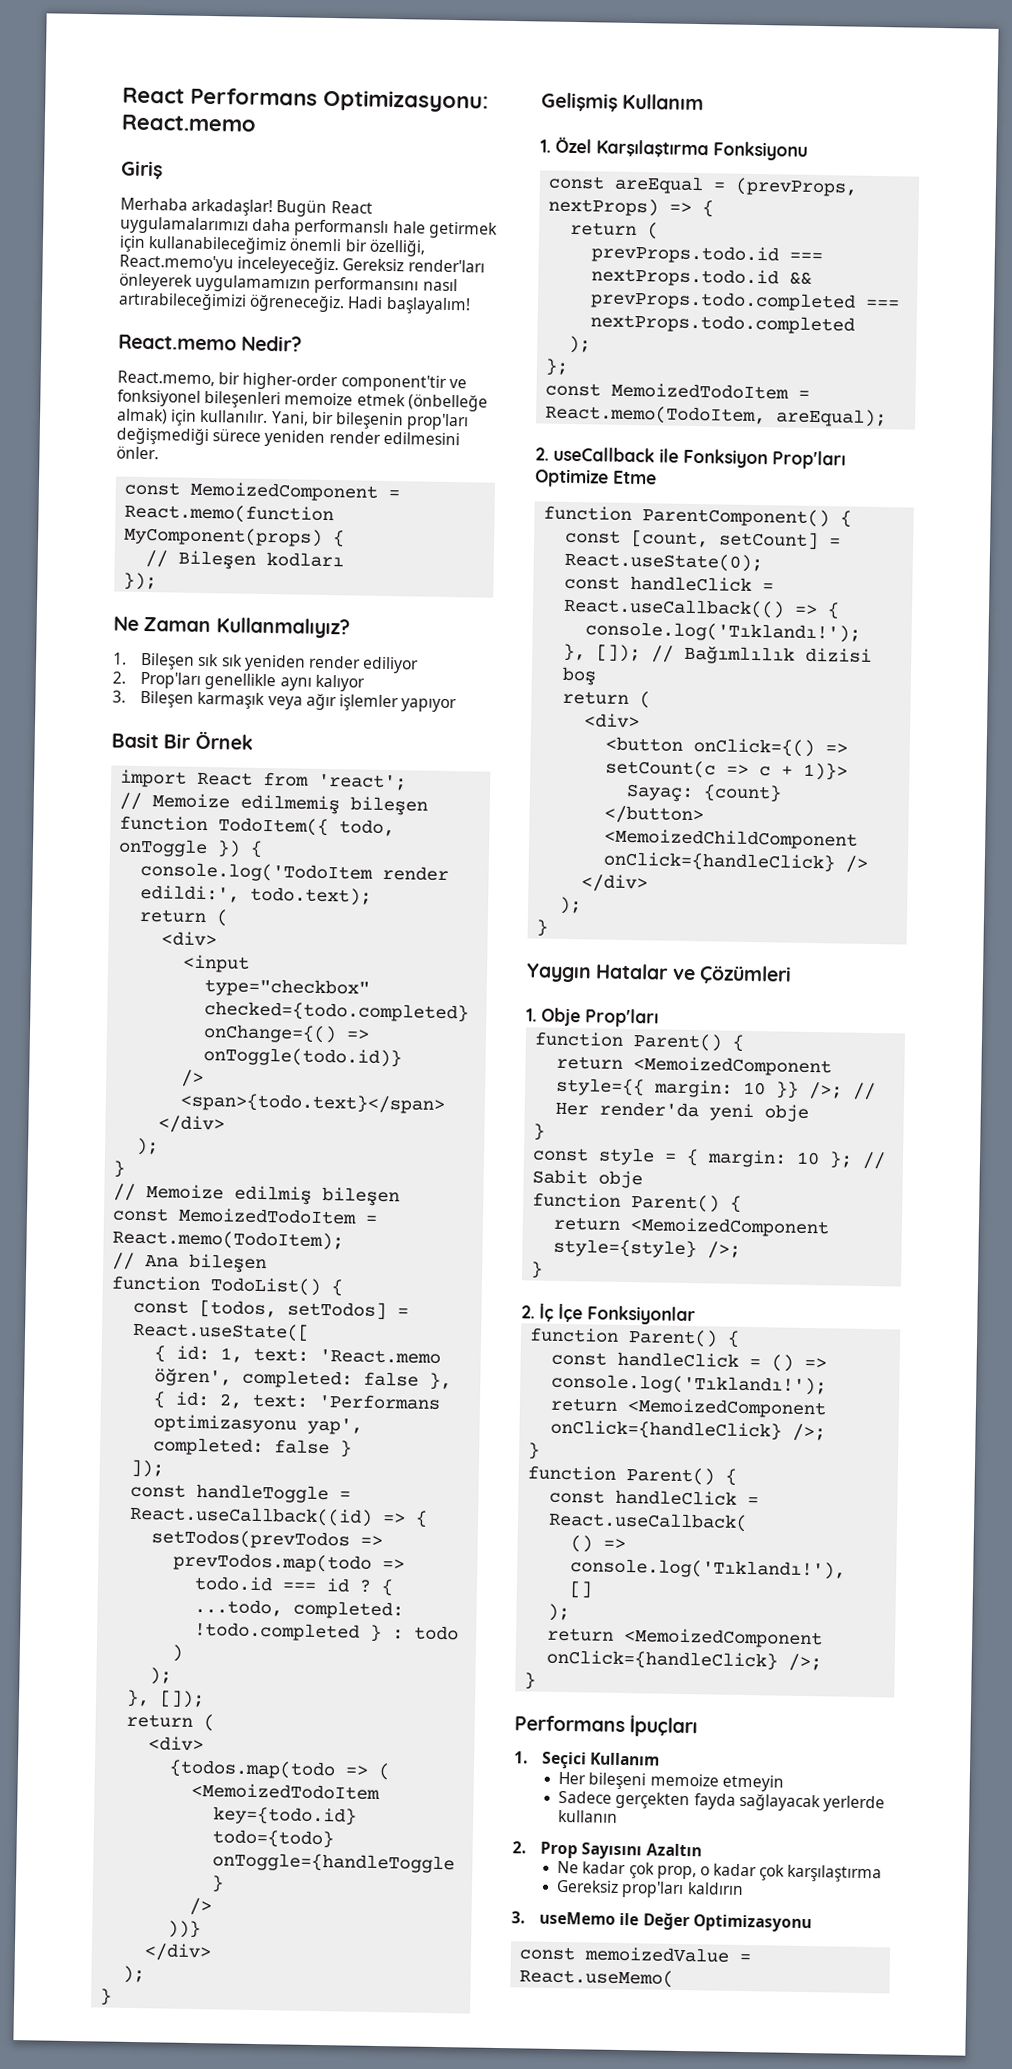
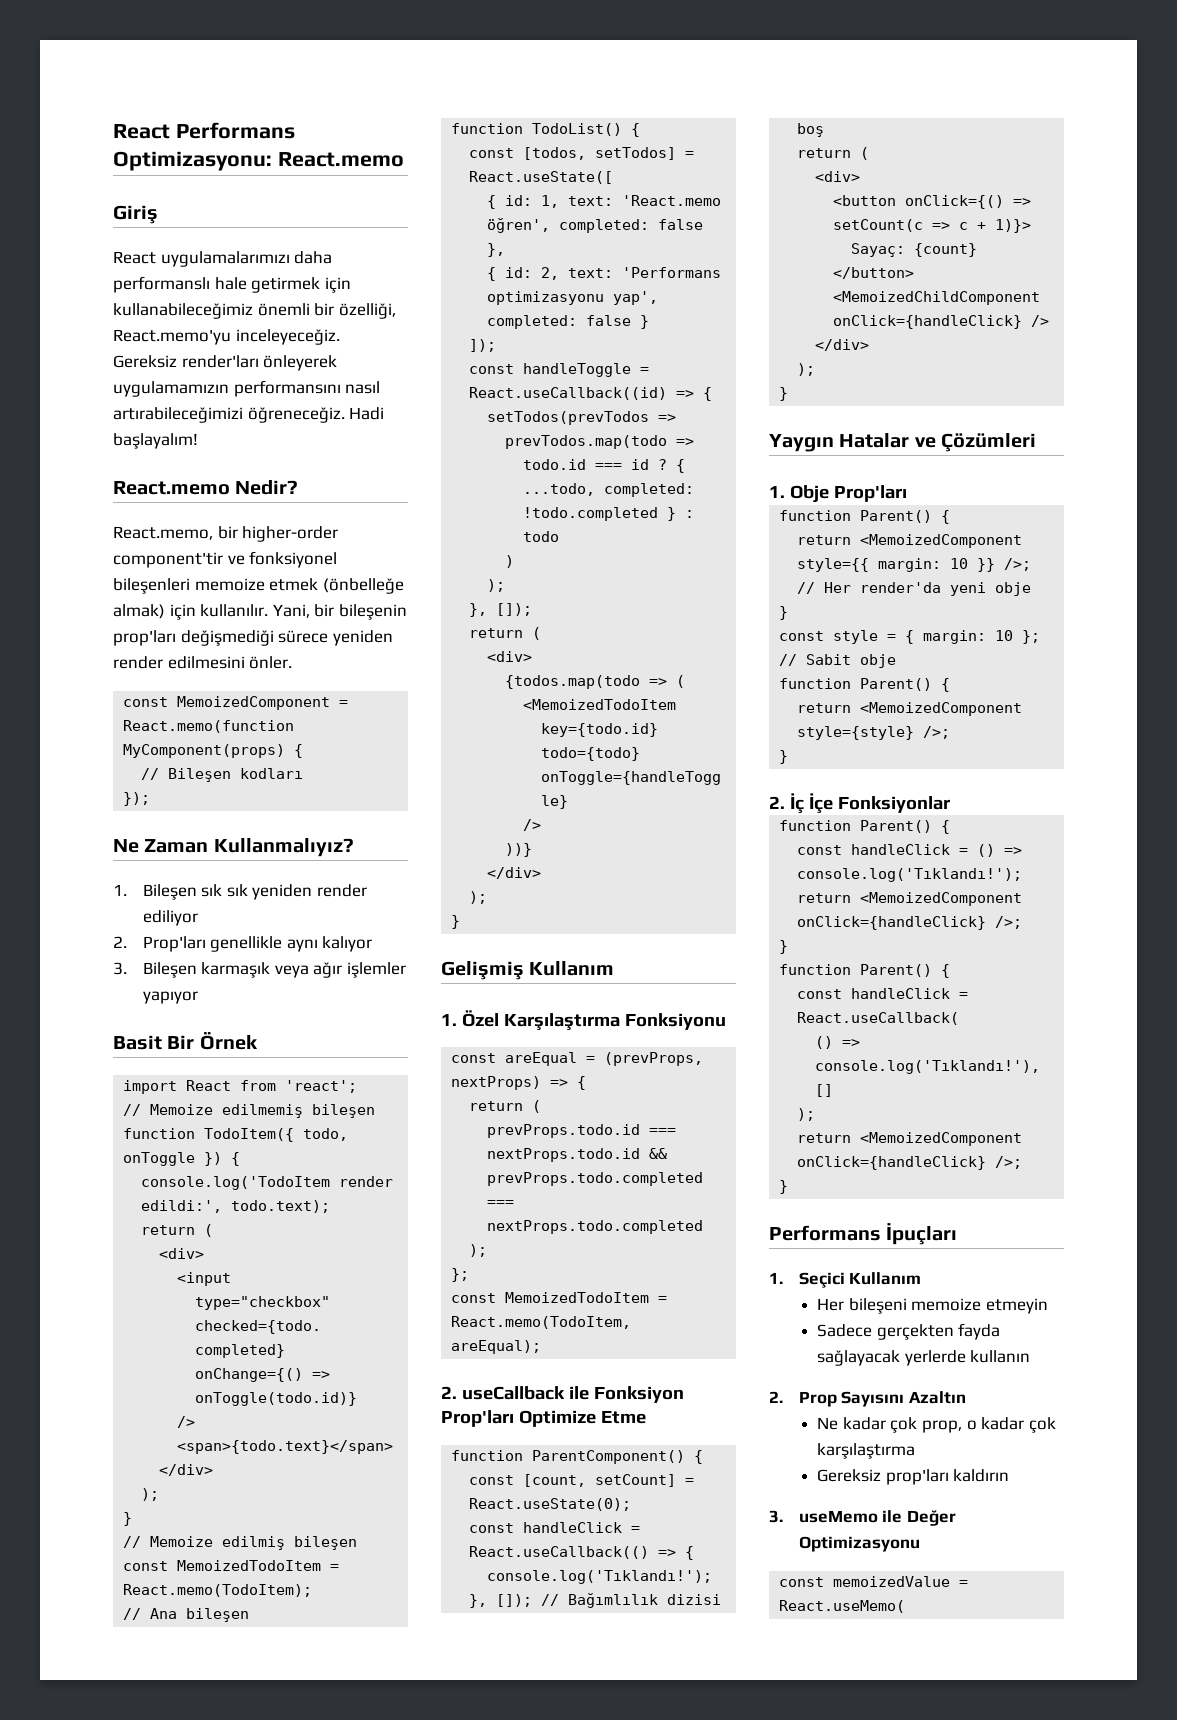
[120,197,328,217] Merhaba arkadaşlar! Bugün -> (158, 214) none

